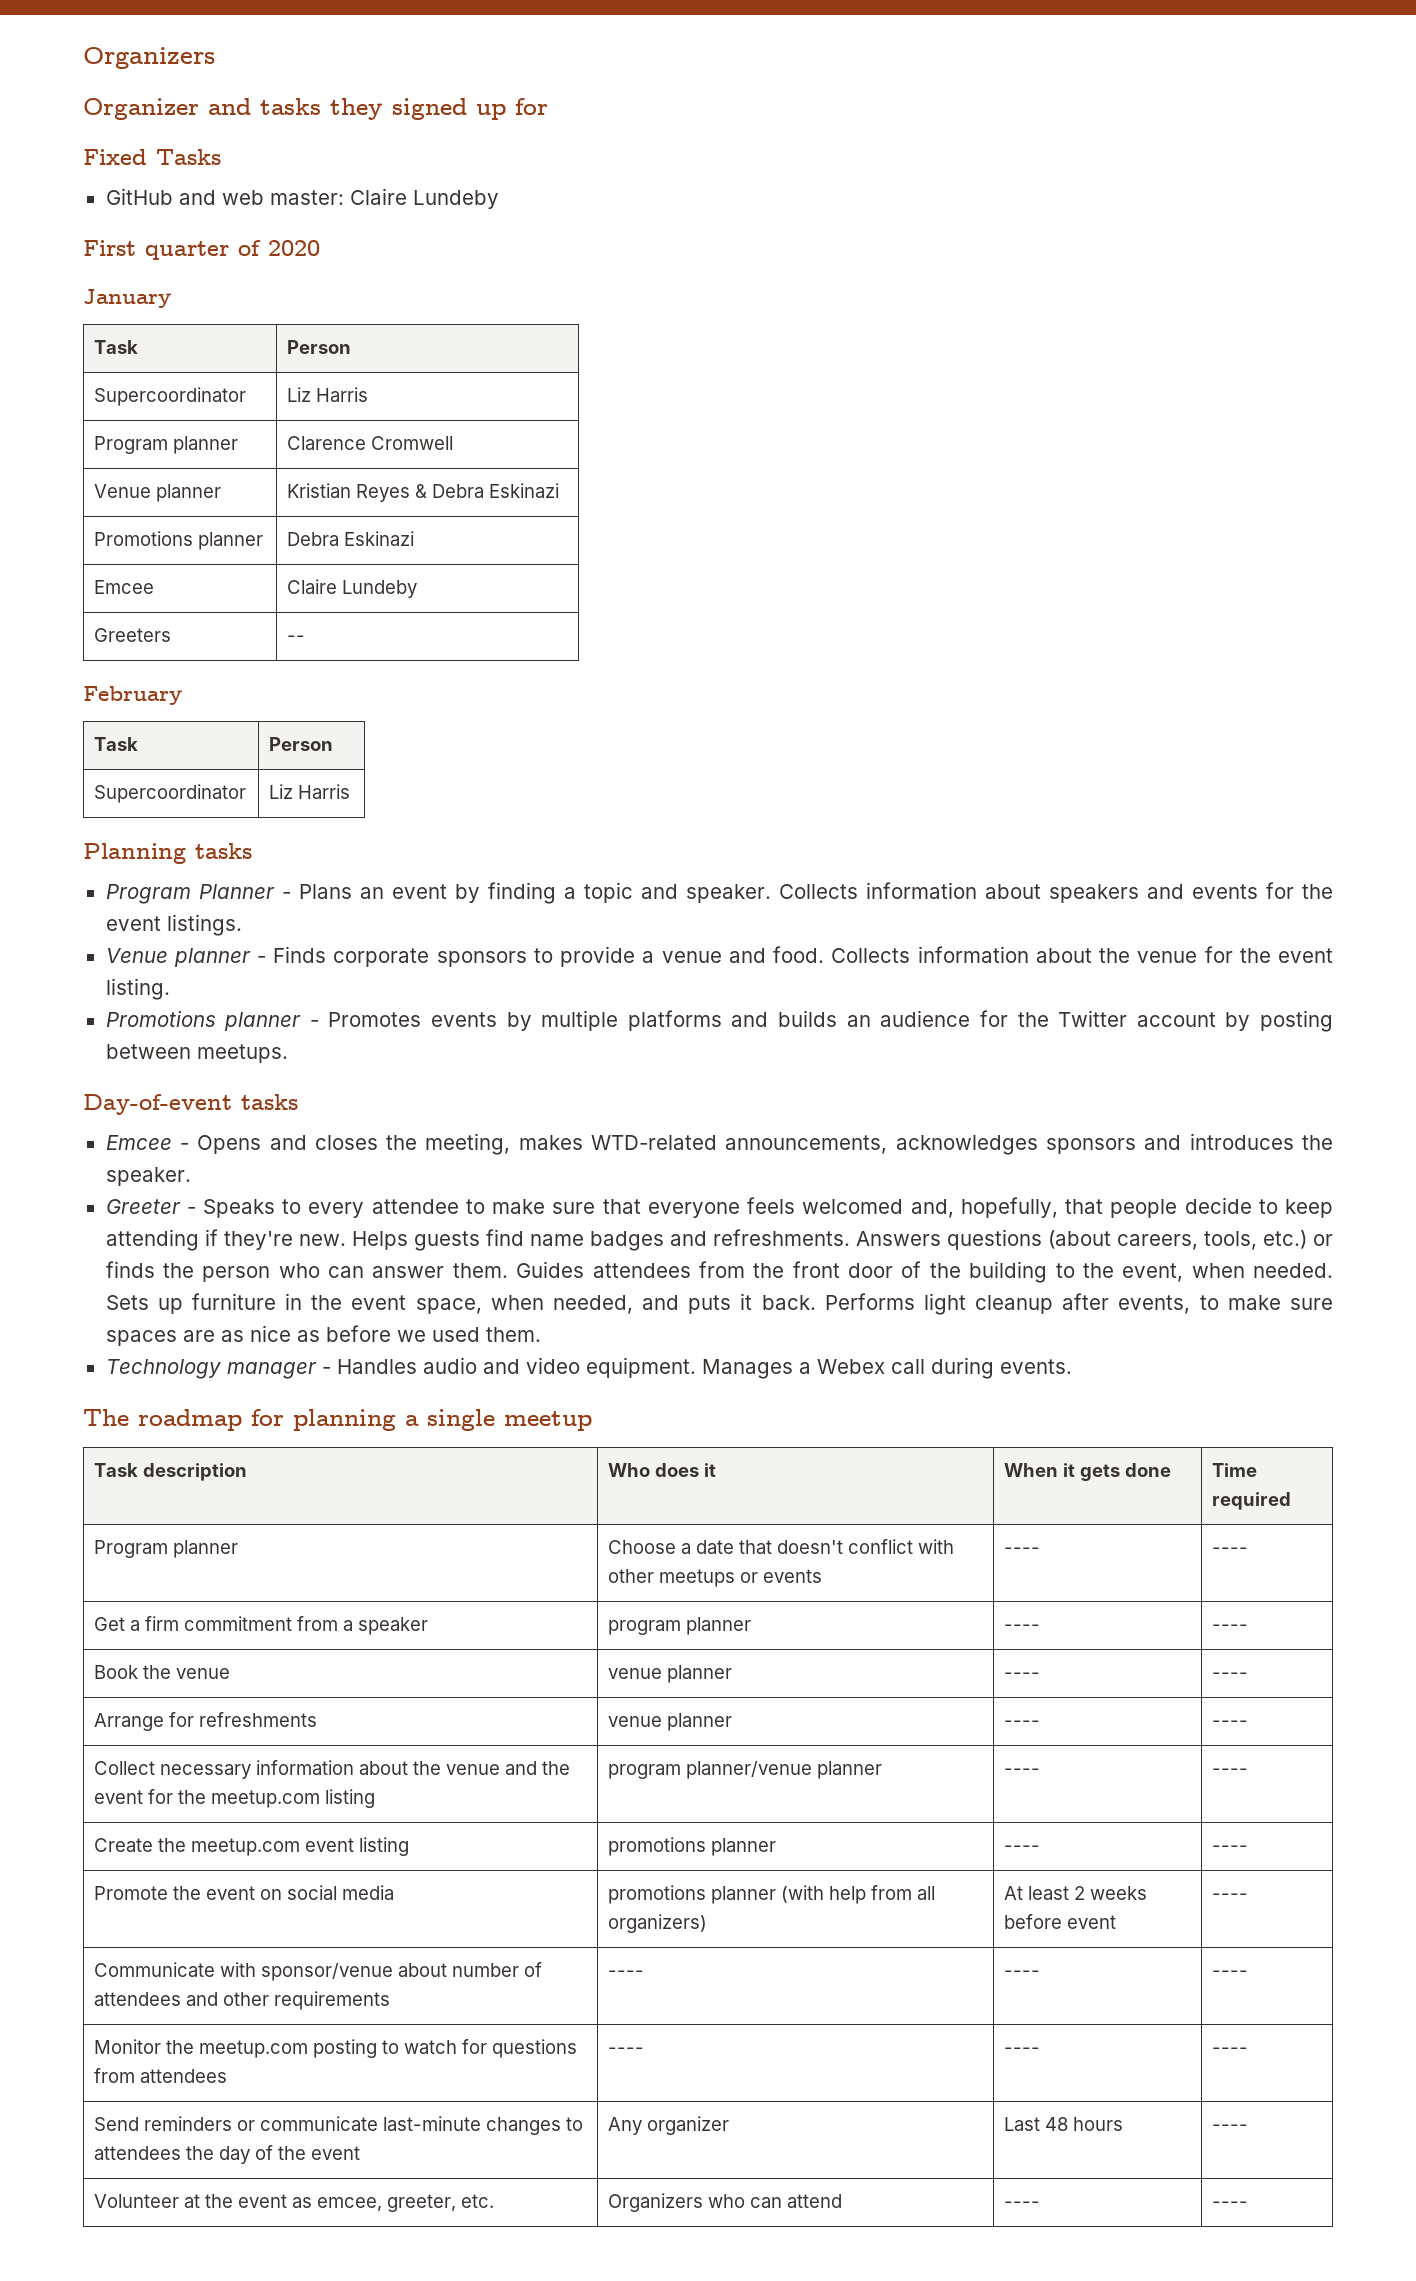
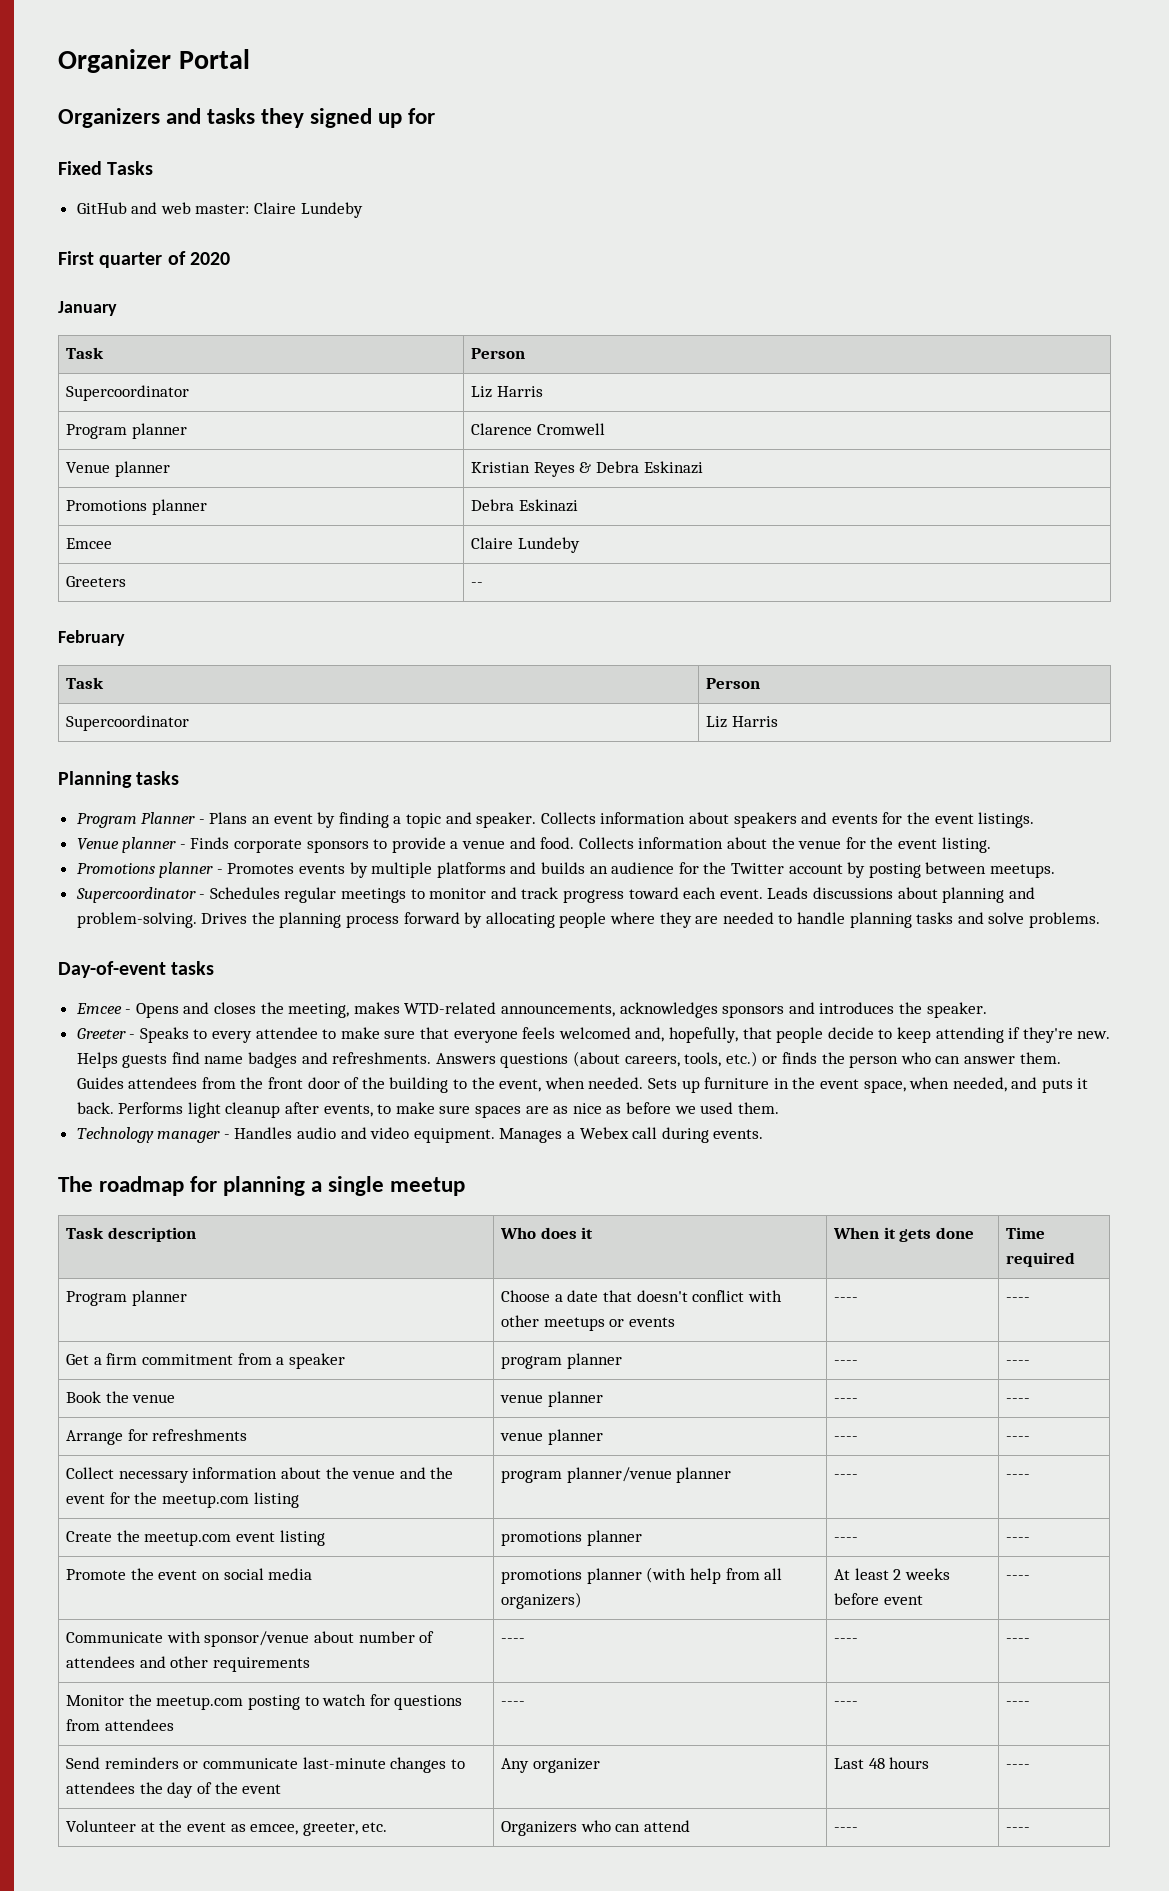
[83,47,215,69] [83,98,199,120] Organizers // Organizer -> [58,49,250,73] [58,108,160,128] Organizer Portal // Organizers
(288, 1053) none -> [75,887,1035,903] [76,912,1100,928] // Supercoordinator - Schedules regular meetings to monitor and track progress toward each event. Leads discussions about planning and problem-solving. Drives the planning process forward by allocating people where they are needed to handle planning tasks and solve problems.

